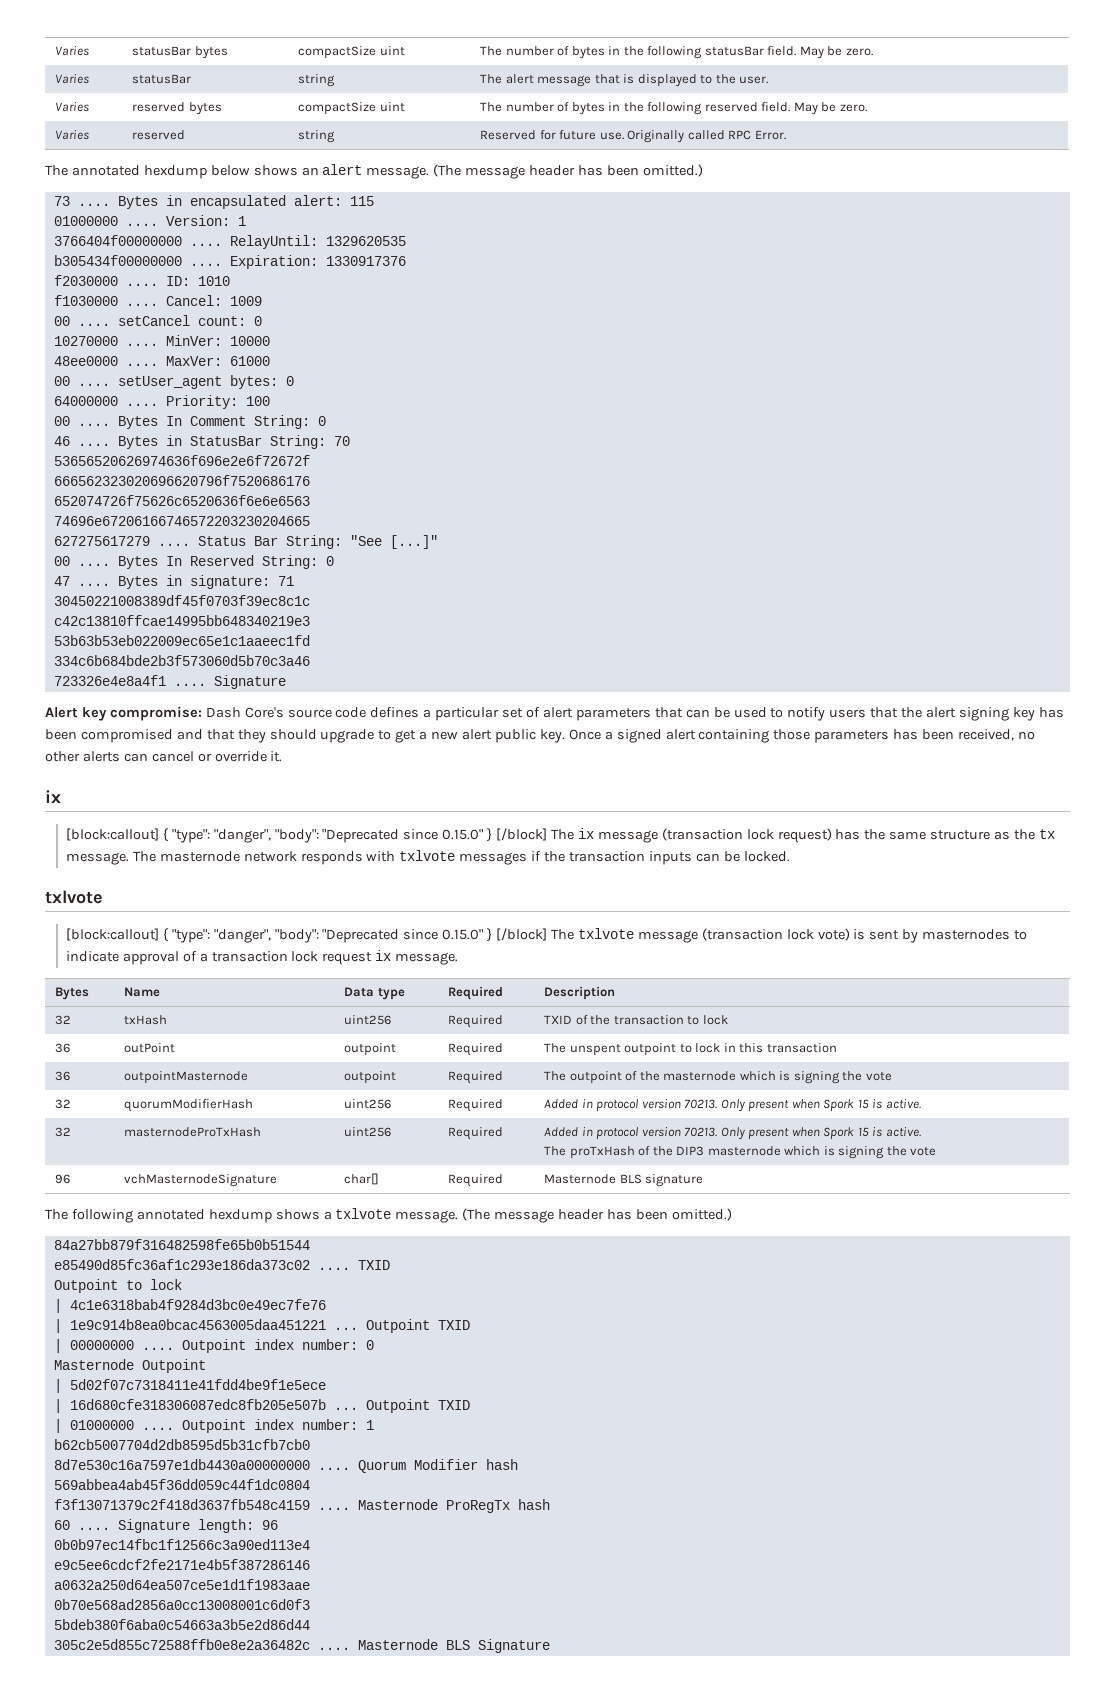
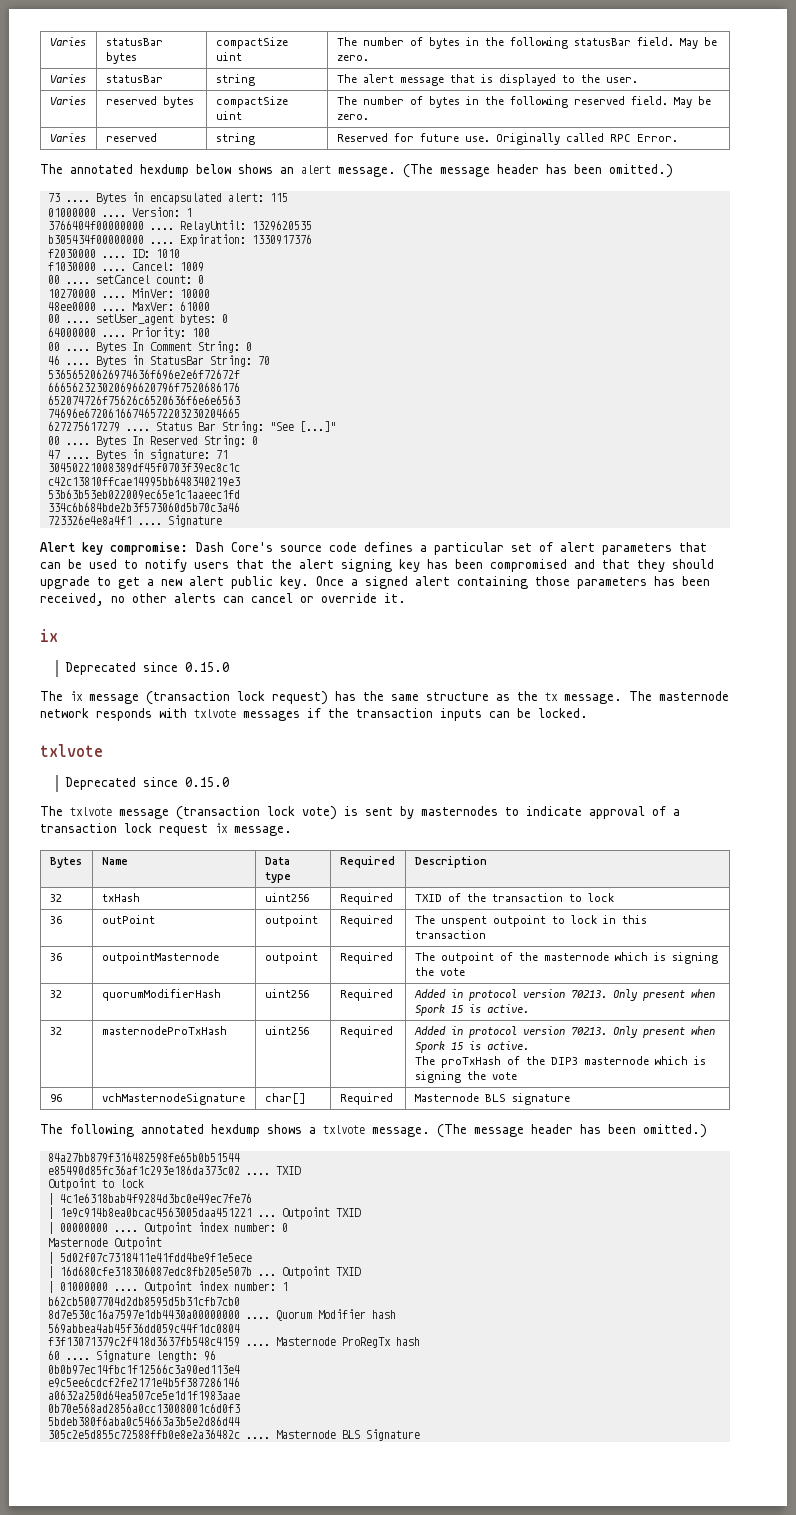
[65,828,548,843] [block:callout] { "type": "danger", "body": "Deprecated since 0.15.0" } [/block] -> [64,662,229,675] Deprecated since 0.15.0 //
[65,928,548,943] [block:callout] { "type": "danger", "body": "Deprecated since 0.15.0" } [/block] -> [64,777,229,790] Deprecated since 0.15.0 //

